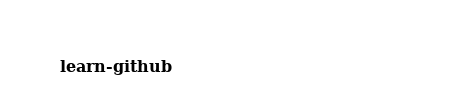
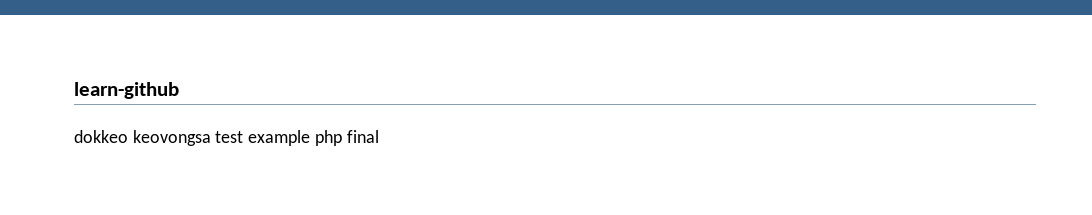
(172, 67) none -> [74,130,379,146] // dokkeo keovongsa test example php final

